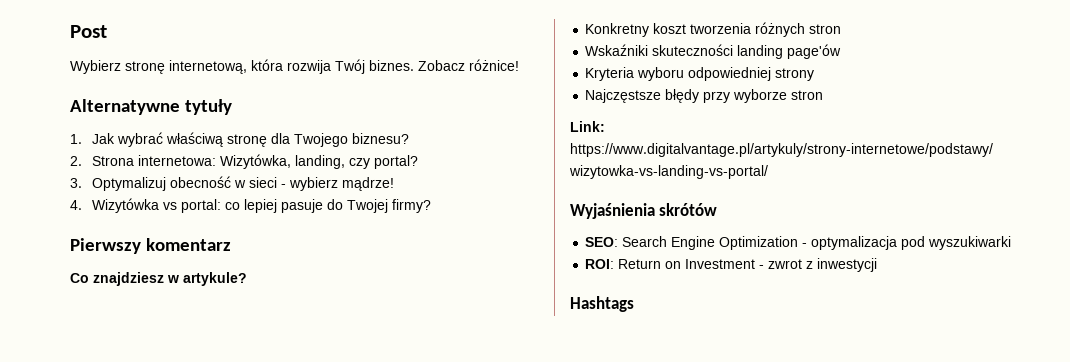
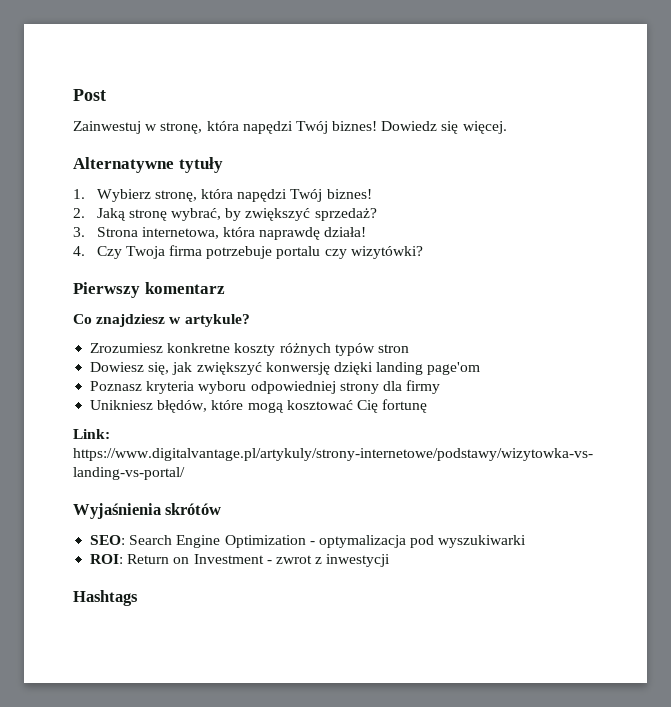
[70,59,519,74] [70,99,232,115] [70,132,410,147] [70,154,419,169] [70,176,395,191] [70,198,432,213] Wybierz stronę internetową, która rozwija Twój biznes. Zobacz różnice! // Alternatywne tytuły // 1. Jak wybrać właściwą stronę dla Twojego biznesu? // 2. Strona internetowa: Wizytówka, landing, czy portal? // 3. Optymalizuj obecność w sieci - wybierz mądrze! // 4. Wizytówka vs portal: co lepiej pasuje do Twojej firmy? -> [73,121,507,134] [73,157,223,173] [73,189,372,202] [73,208,377,221] [73,227,367,240] [73,245,423,259] Zainwestuj w stronę, która napędzi Twój biznes! Dowiedz się więcej. // Alternatywne tytuły // 1. Wybierz stronę, która napędzi Twój biznes! // 2. Jaką stronę wybrać, by zwiększyć sprzedaż? // 3. Strona internetowa, która naprawdę działa! // 4. Czy Twoja firma potrzebuje portalu czy wizytówki?
[585,22,842,37] [585,44,842,59] [585,67,815,81] [585,89,824,103] Konkretny koszt tworzenia różnych stron // Wskaźniki skuteczności landing page'ów // Kryteria wyboru odpowiedniej strony // Najczęstsze błędy przy wyborze stron -> [90,343,409,356] [90,362,481,375] [90,380,441,394] [90,399,428,413] Zrozumiesz konkretne koszty różnych typów stron // Dowiesz się, jak zwiększyć konwersję dzięki landing page'om // Poznasz kryteria wyboru odpowiedniej strony dla firmy // Unikniesz błędów, które mogą kosztować Cię fortunę

